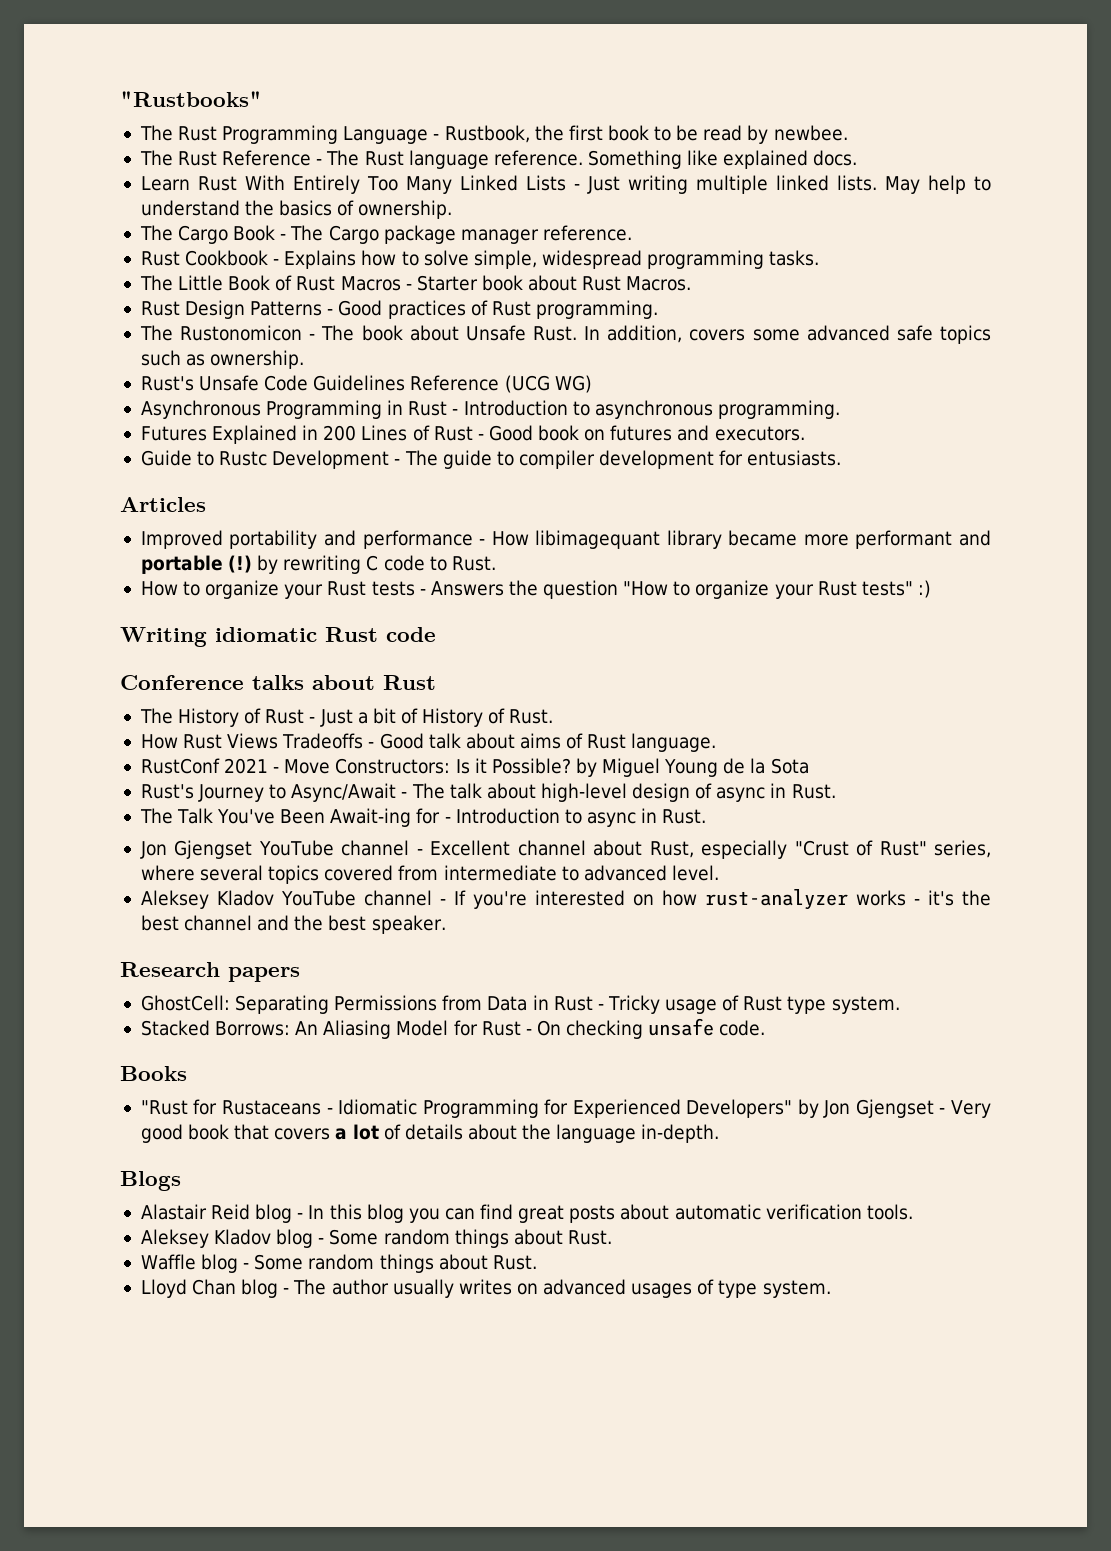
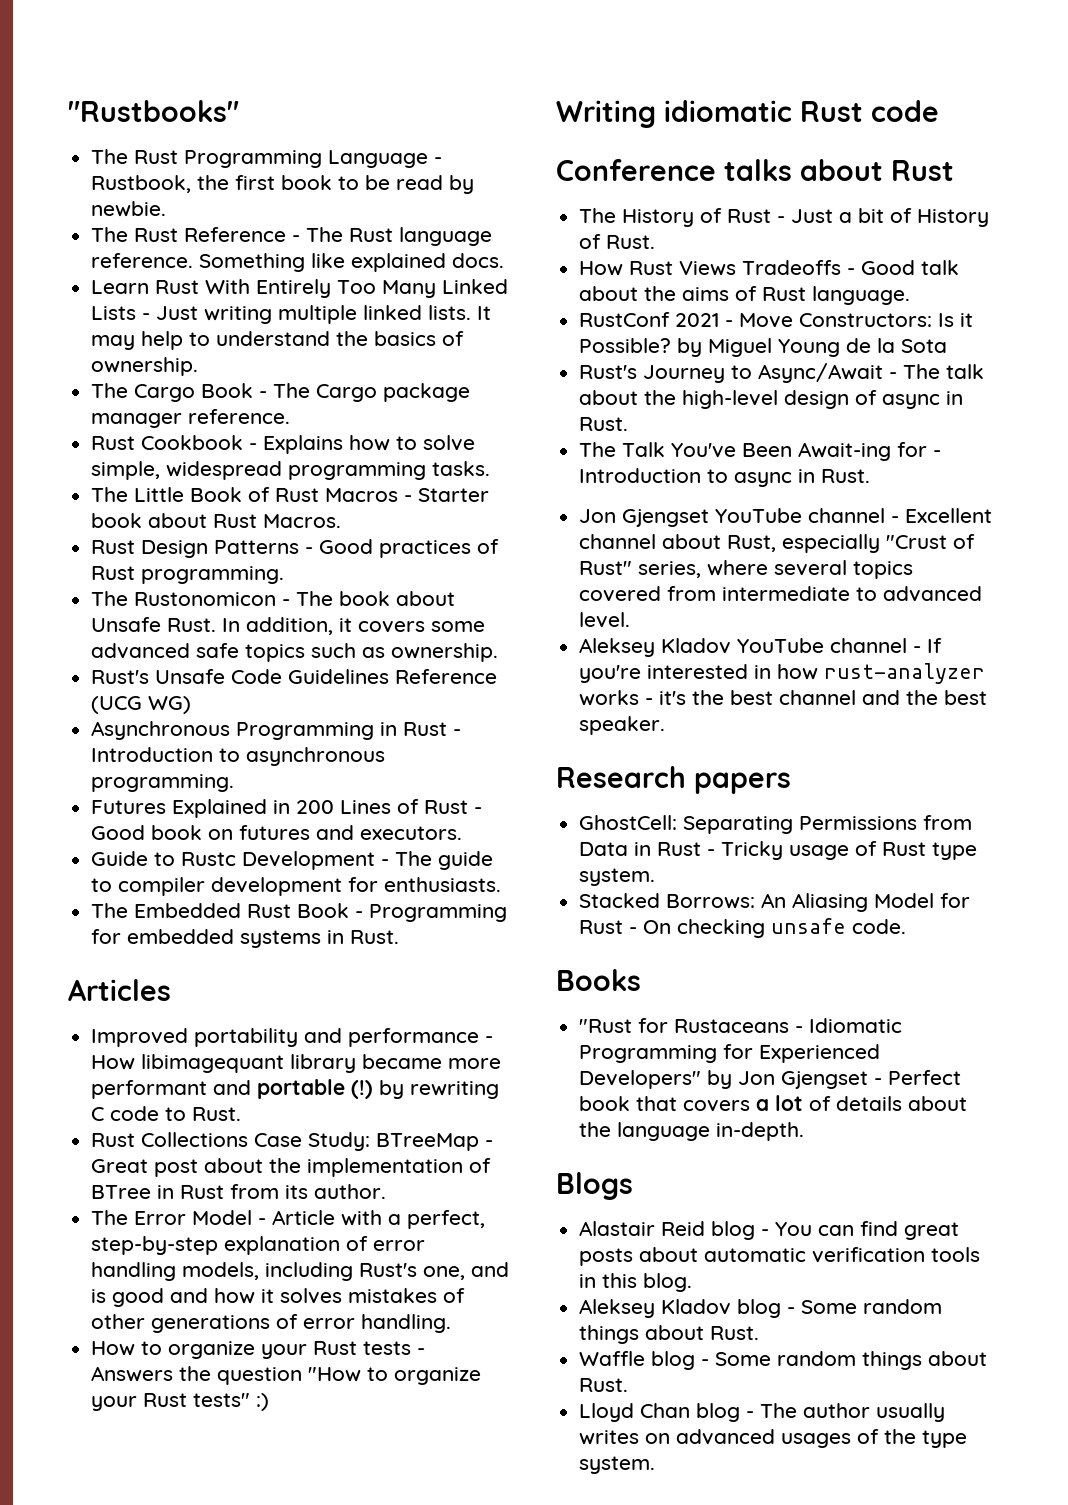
[773,125,848,141] newbee. -> [91,201,167,217] newbie.
[884,176,920,194] May -> [477,306,492,320] [91,335,136,350] It may
(683, 334) none -> [339,618,353,632] it
[747,450,842,466] entusiasts. -> [384,877,502,892] [91,903,508,922] [91,929,400,948] enthusiasts. // The Embedded Rust Book - Programming for embedded systems in Rust.
(496, 563) none -> [91,1132,494,1151] [91,1158,492,1177] [91,1184,387,1199] [91,1210,486,1229] [91,1236,426,1255] [91,1262,510,1281] [91,1288,466,1307] [91,1314,452,1333] // Rust Collections Case Study: BTreeMap - Great post about the implementation of BTree in Rust from its author. // The Error Model - Article with a perfect, step-by-step explanation of error handling models, including Rust's one, and is good and how it solves mistakes of other generations of error handling.
(515, 741) none -> [644,286,677,301] the
(536, 791) none -> [644,390,677,405] the
[632,894,654,906] on -> [754,665,772,679] in
[951,1100,992,1118] [140,1124,183,1143] Very good -> [888,1070,962,1085] Perfect
[308,1204,440,1223] In this blog you -> [775,1222,813,1236] You
[866,1204,913,1220] tools. -> [931,1247,981,1262] [579,1273,693,1292] tools in this blog.
(715, 1287) none -> [884,1429,917,1444] the

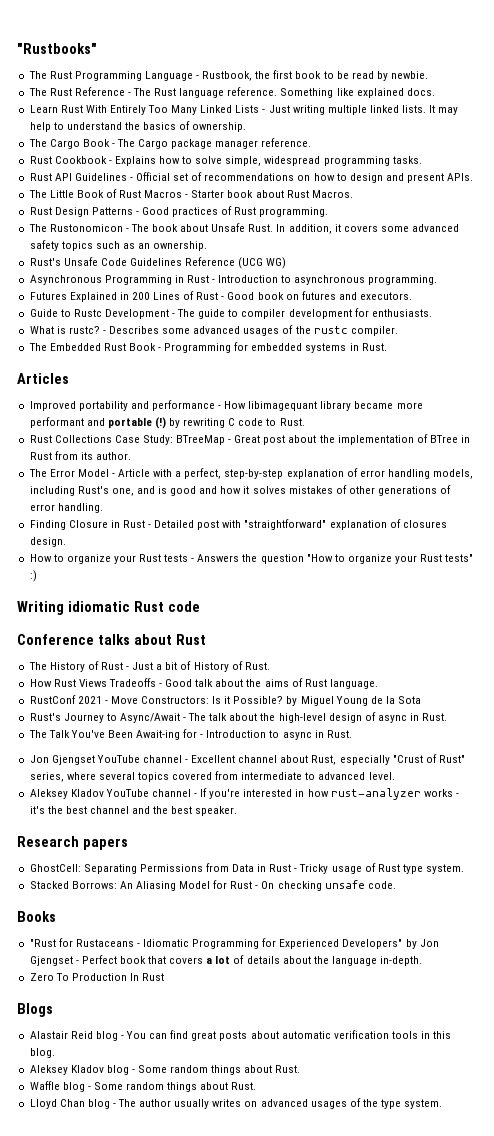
(491, 468) none -> [29,172,474,183] // Rust API Guidelines - Official set of recommendations on how to design and present APIs.
[196,643,240,658] safe -> [29,240,59,251] safety
(386, 652) none -> [138,243,151,249] an
(502, 884) none -> [29,325,398,336] // What is rustc? - Describes some advanced usages of the rustc compiler.
(452, 1323) none -> [29,519,447,530] [29,537,66,547] // Finding Closure in Rust - Detailed post with "straightforward" explanation of closures design.
(805, 1131) none -> [29,973,165,981] // Zero To Production In Rust

